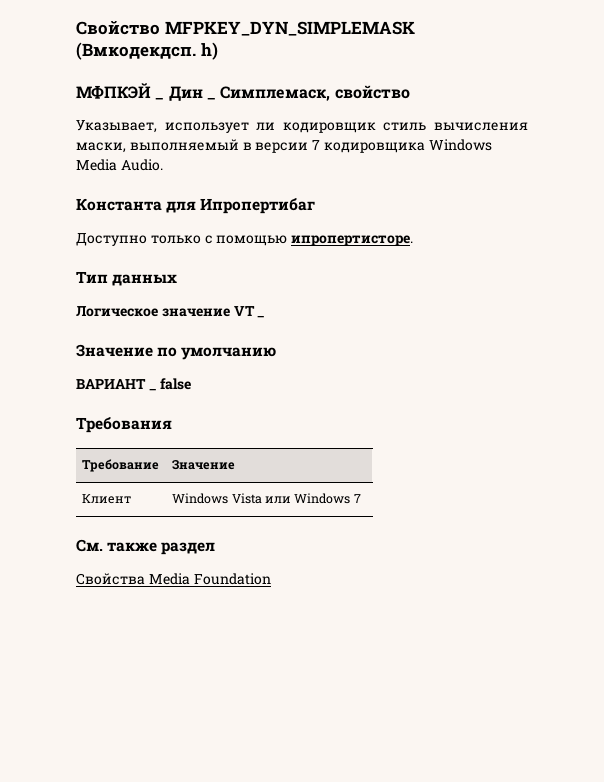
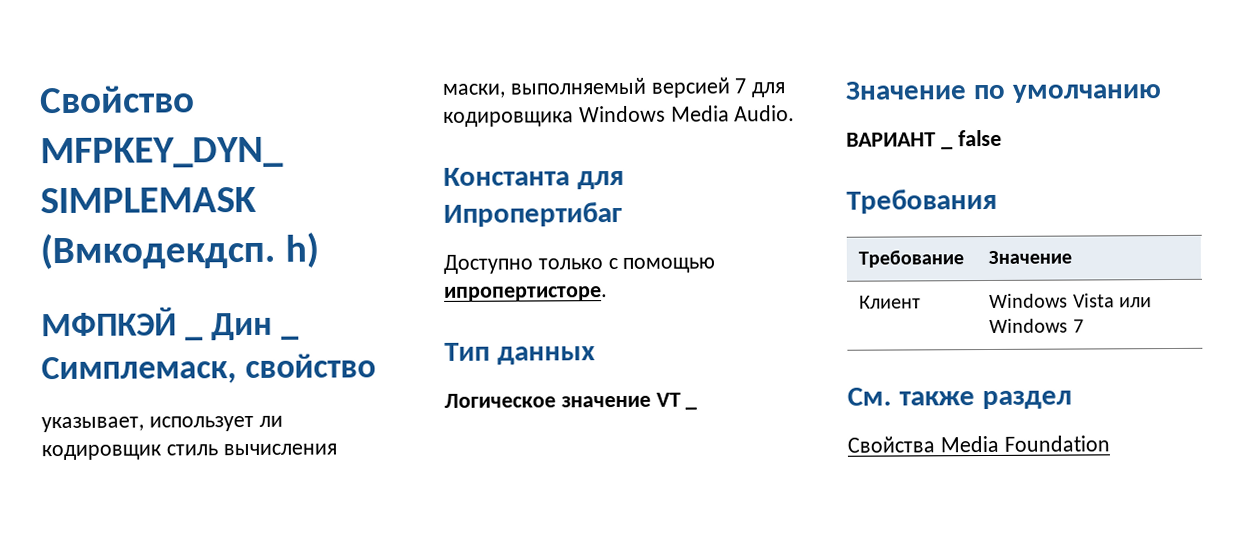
[76,120,157,133] Указывает, -> [41,416,144,433] указывает,
[242,140,321,153] в версии 7 -> [650,77,787,98] версией 7 для

